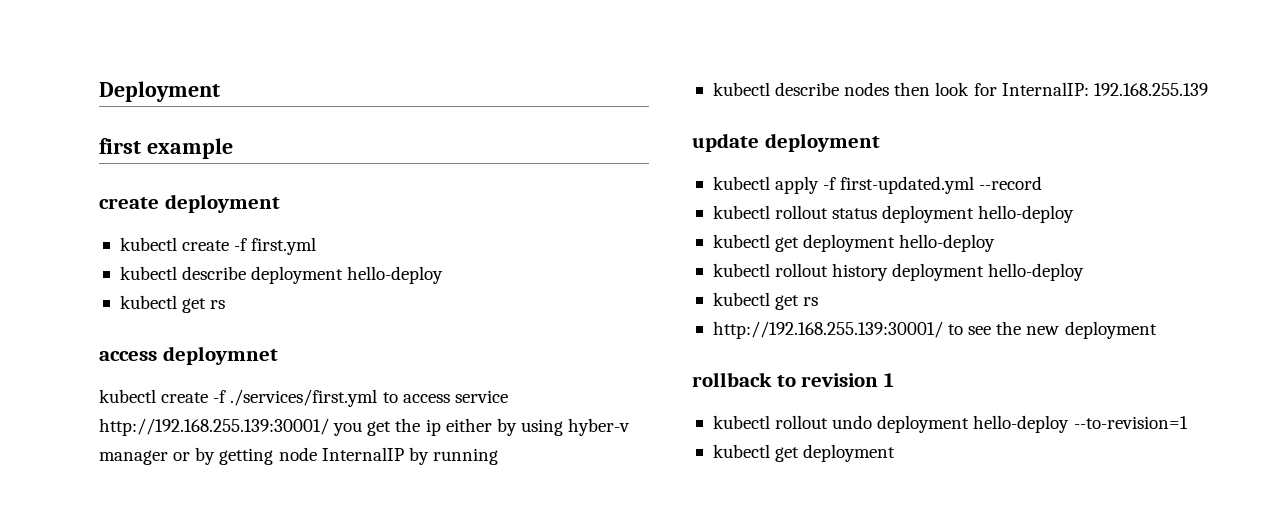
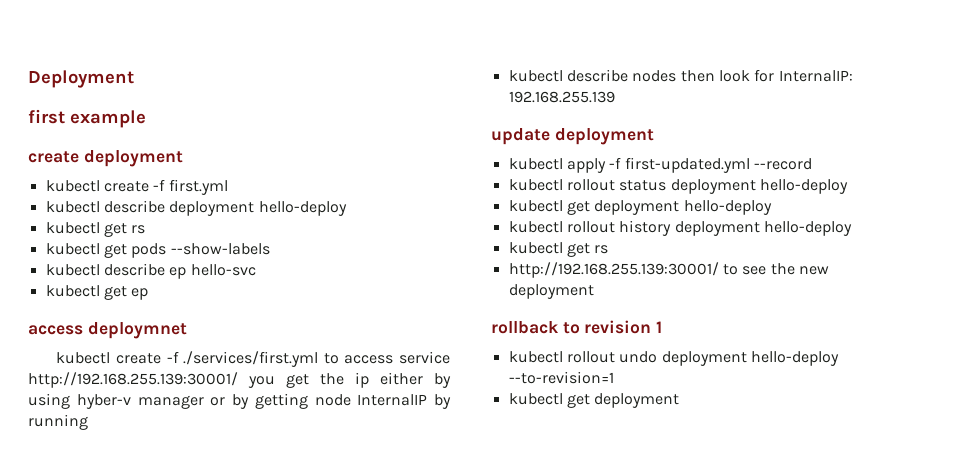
(226, 304) none -> [45,243,270,258] [45,263,256,279] [45,285,149,300] // kubectl get pods --show-labels // kubectl describe ep hello-svc // kubectl get ep

